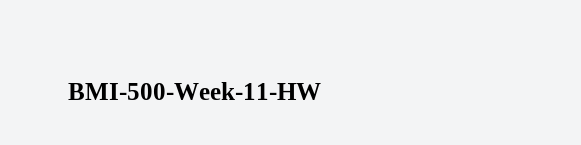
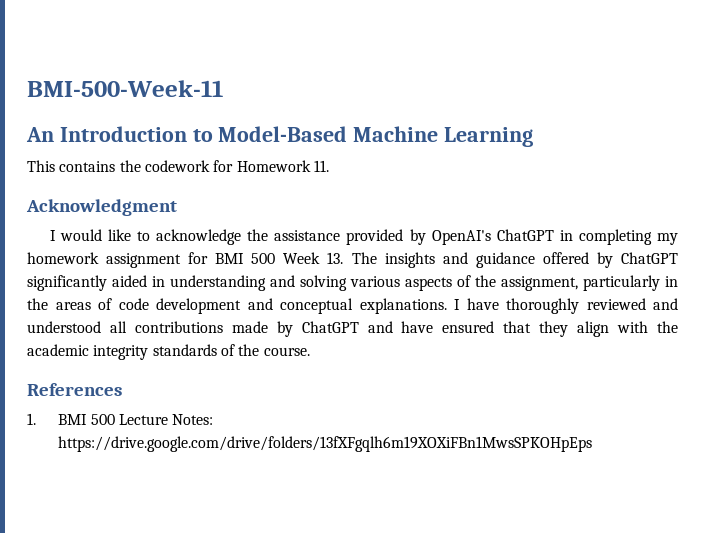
[68,82,321,100] BMI-500-Week-11-HW -> [27,80,223,97] [26,126,534,147] [27,160,329,172] [26,199,177,216] [49,229,679,245] [27,252,679,268] [27,275,678,291] [27,298,678,314] [27,321,678,337] [27,344,310,360] [27,383,122,396] [27,413,214,425] [58,436,593,452] BMI-500-Week-11 // An Introduction to Model-Based Machine Learning // This contains the codework for Homework 11. // Acknowledgment // I would like to acknowledge the assistance provided by OpenAI's ChatGPT in completing my homework assignment for BMI 500 Week 13. The insights and guidance offered by ChatGPT significantly aided in understanding and solving various aspects of the assignment, particularly in the areas of code development and conceptual explanations. I have thoroughly reviewed and understood all contributions made by ChatGPT and have ensured that they align with the academic integrity standards of the course. // References // 1. BMI 500 Lecture Notes: https://drive.google.com/drive/folders/13fXFgqlh6m19XOXiFBn1MwsSPKOHpEps

